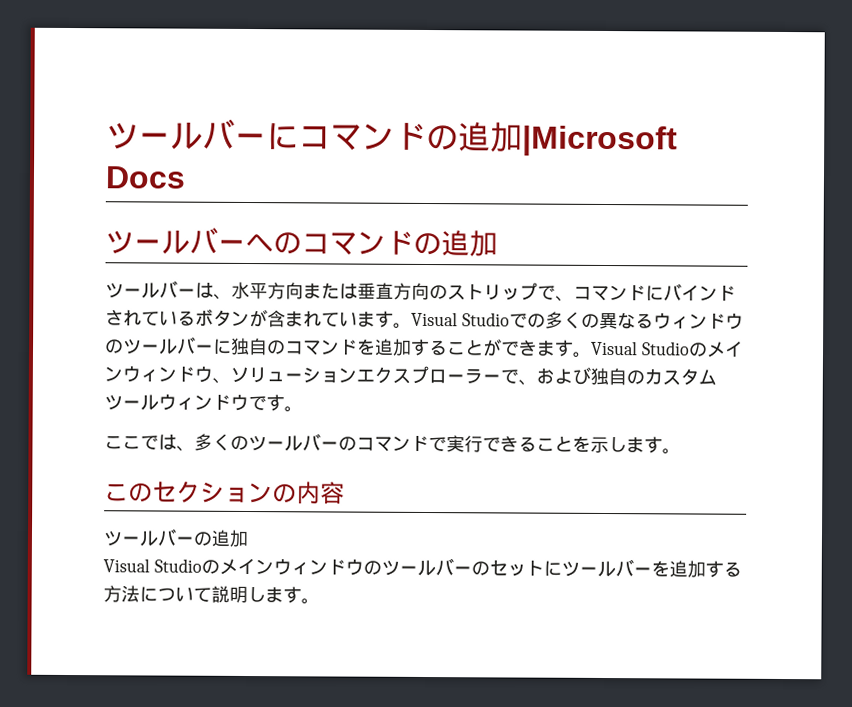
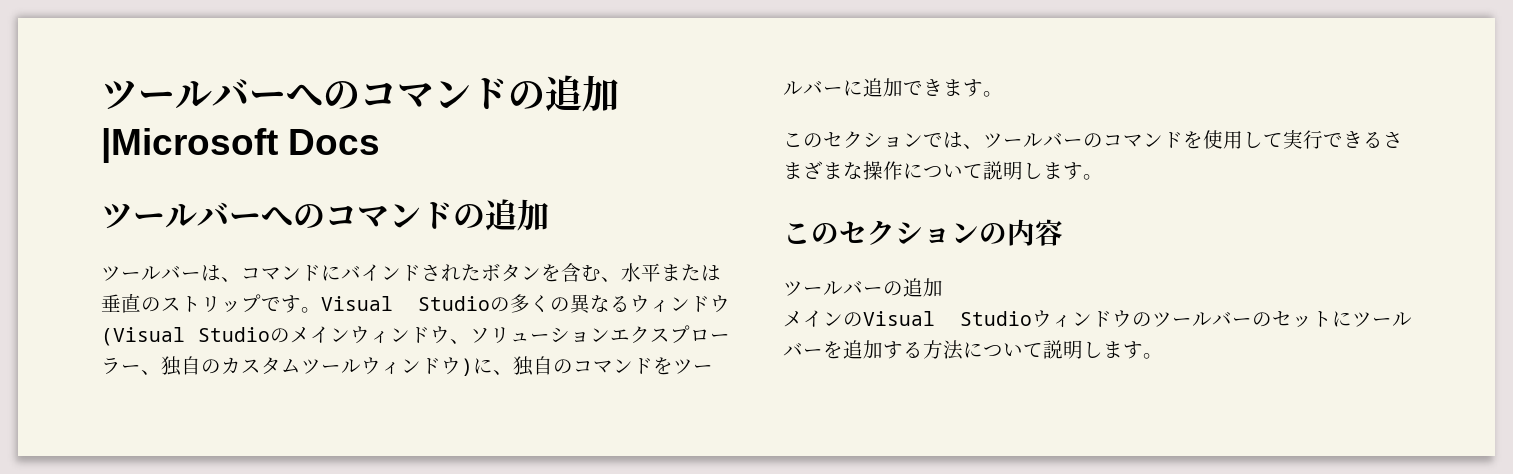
[106,118,299,150] ツールバーに -> [101,79,360,109] ツールバーへの
[231,281,574,302] 水平方向または垂直方向のストリップで、 -> (241, 279) none
[141,308,528,329] ているボタンが含まれています。Visual Studioで -> [461,263,721,282] [101,293,490,313] たボタンを含む、水平または垂直のストリップです。Visual Studio
[104,336,638,358] のツールバーに独自のコマンドを追加することができます。Visual -> [101,327,185,346] (Visual
[500,366,591,386] で、および -> [141,370,161,375] 、
[248,394,303,413] [104,433,249,452] です。 // ここでは、多くの -> [461,356,713,376] [783,78,1003,97] [783,131,983,149] )に、独自のコマンドをツールバーに追加できます。 // このセクションでは、
[428,435,609,454] で実行できることを示 -> [1183,130,1403,149] [783,161,1023,180] を使用して実行できるさまざまな操作について説明
[103,557,274,575] Visual Studioのメイン -> [783,310,1032,327] メインのVisual Studio

